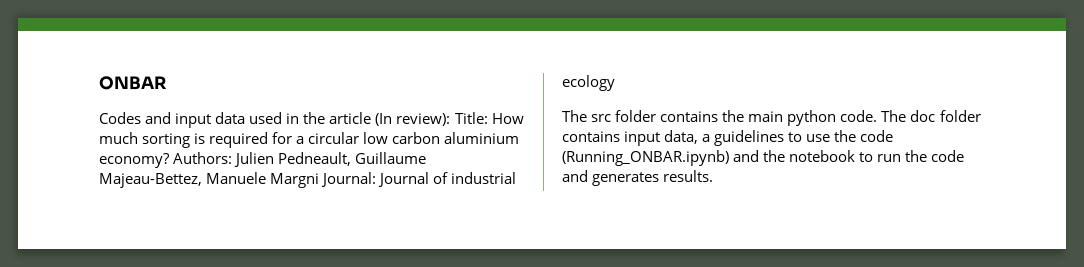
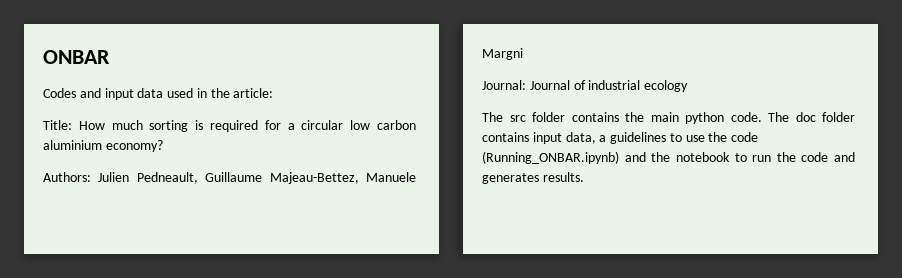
[329,112,451,126] article (In review): -> [233,88,274,98] article: //
(170, 160) none -> (163, 146) //
(320, 180) none -> (523, 54) //

